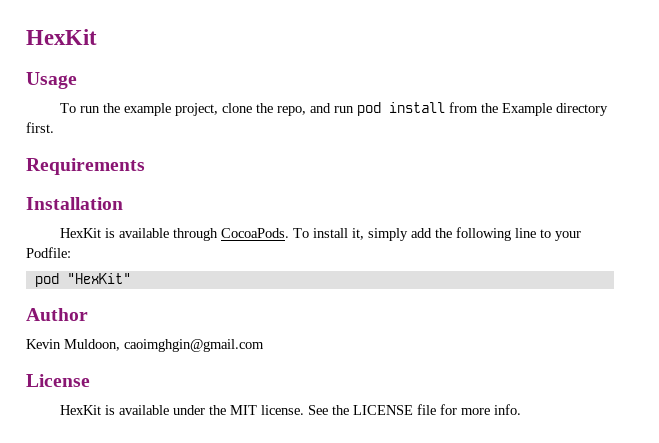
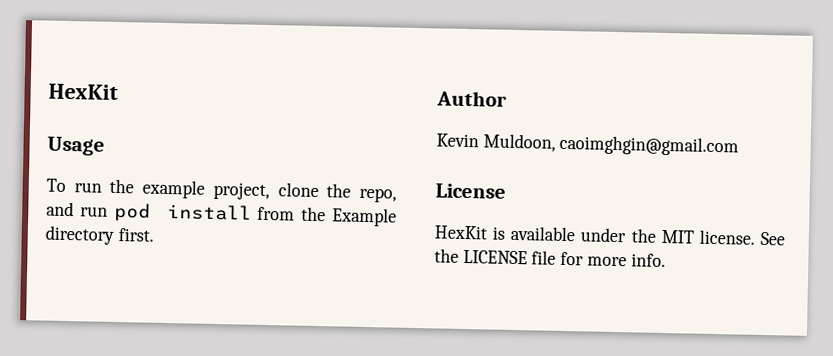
[26,158,145,175] [26,197,123,210] [60,227,582,241] [26,247,71,258] [34,273,131,287] // Requirements // Installation // HexKit is available through CocoaPods. To install it, simply add the following line to your Podfile: // pod "HexKit" -> (154, 235) none

